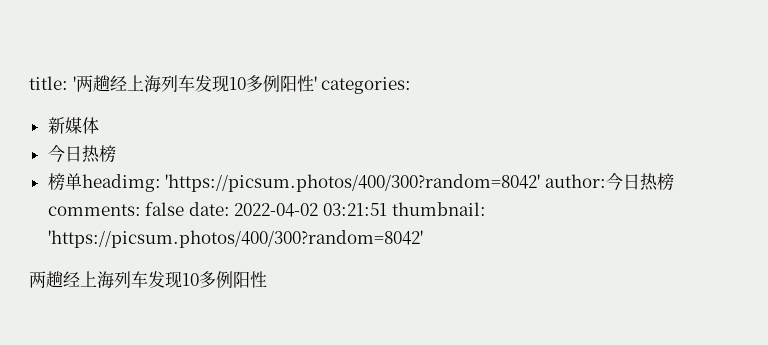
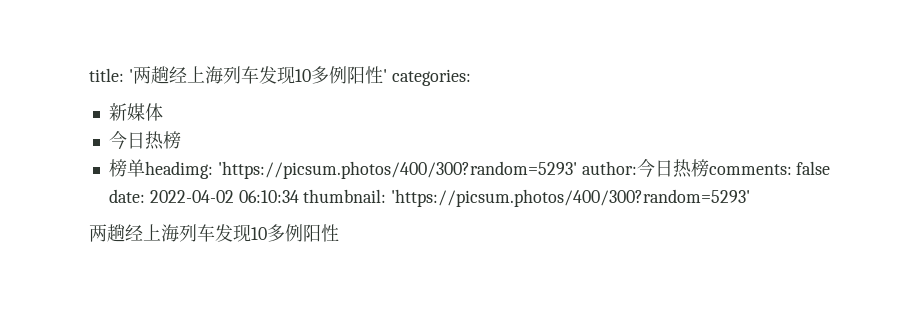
[165,174,541,192] 'https://picsum.photos/400/300?random=8042' -> [217,161,577,179] 'https://picsum.photos/400/300?random=5293'
[323,202,486,216] [47,230,423,248] 03:21:51 thumbnail: 'https://picsum.photos/400/300?random=8042' -> [238,189,751,207] 06:10:34 thumbnail: 'https://picsum.photos/400/300?random=5293'

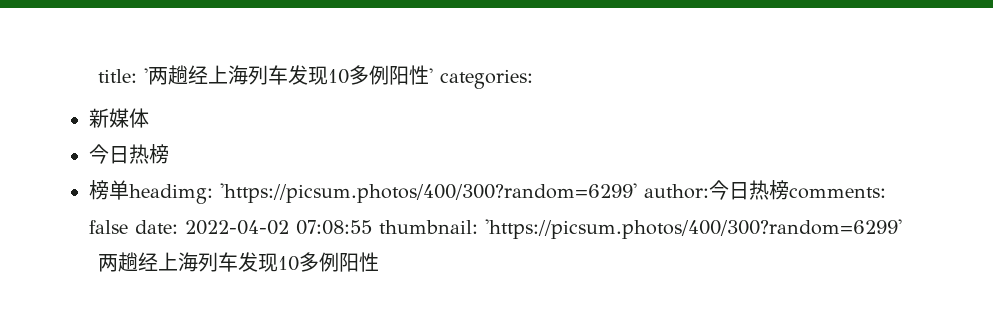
[217,161,577,179] 'https://picsum.photos/400/300?random=5293' -> [220,183,637,203] 'https://picsum.photos/400/300?random=6299'
[238,189,751,207] 06:10:34 thumbnail: 'https://picsum.photos/400/300?random=5293' -> [296,219,902,239] 07:08:55 thumbnail: 'https://picsum.photos/400/300?random=6299'

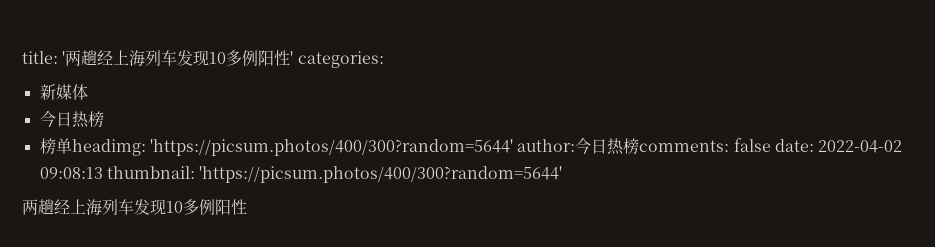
[220,183,637,203] 'https://picsum.photos/400/300?random=6299' -> [149,139,513,156] 'https://picsum.photos/400/300?random=5644'
[296,219,902,239] 07:08:55 thumbnail: 'https://picsum.photos/400/300?random=6299' -> [39,166,563,183] 09:08:13 thumbnail: 'https://picsum.photos/400/300?random=5644'

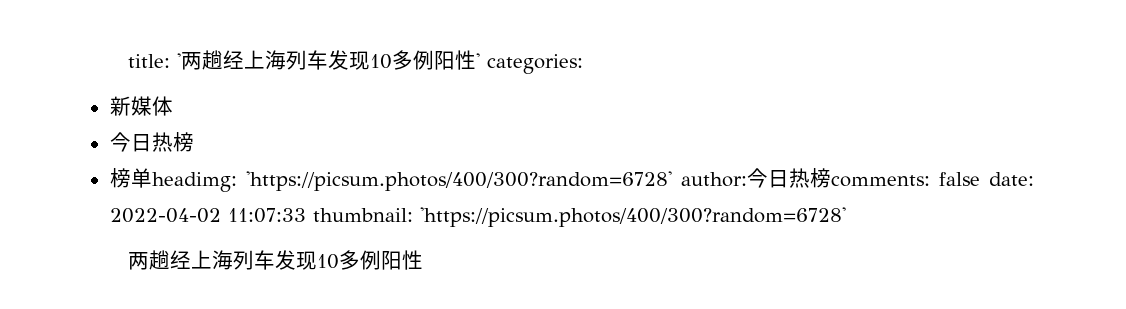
[149,139,513,156] 'https://picsum.photos/400/300?random=5644' -> [245,171,672,191] 'https://picsum.photos/400/300?random=6728'
[39,166,563,183] 09:08:13 thumbnail: 'https://picsum.photos/400/300?random=5644' -> [227,207,846,227] 11:07:33 thumbnail: 'https://picsum.photos/400/300?random=6728'

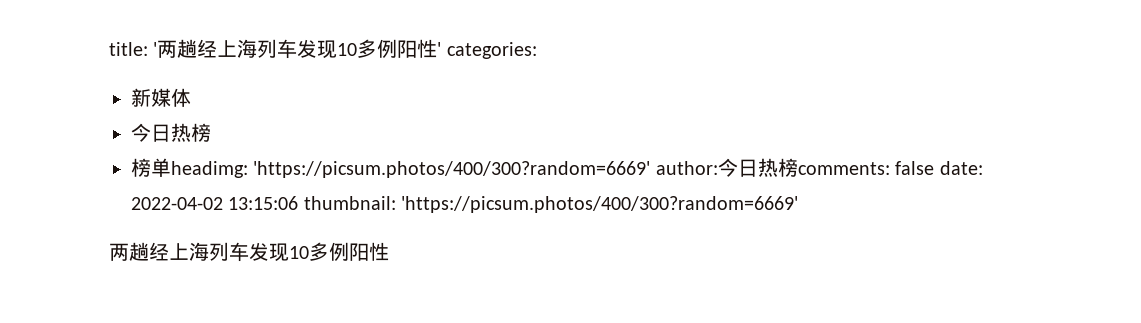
[245,171,672,191] 'https://picsum.photos/400/300?random=6728' -> [253,161,651,178] 'https://picsum.photos/400/300?random=6669'
[227,207,846,227] 11:07:33 thumbnail: 'https://picsum.photos/400/300?random=6728' -> [228,196,799,213] 13:15:06 thumbnail: 'https://picsum.photos/400/300?random=6669'

